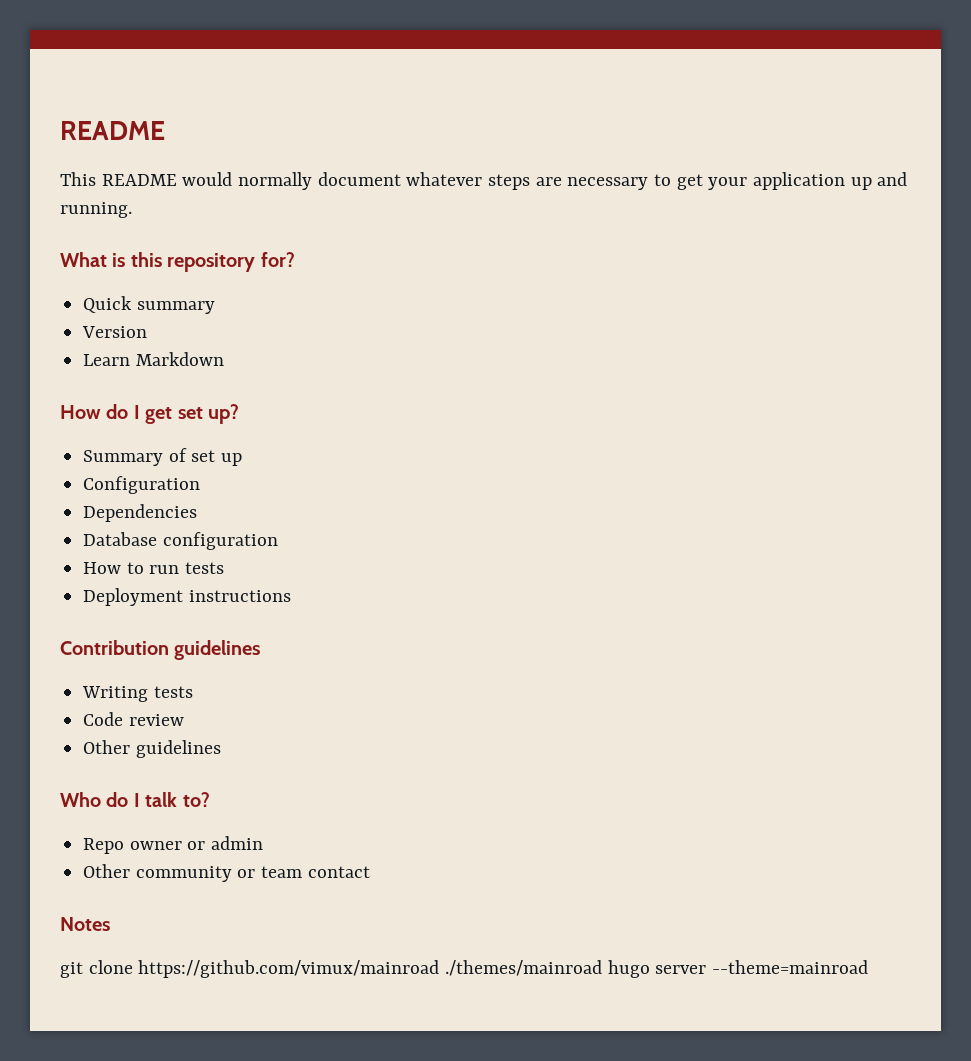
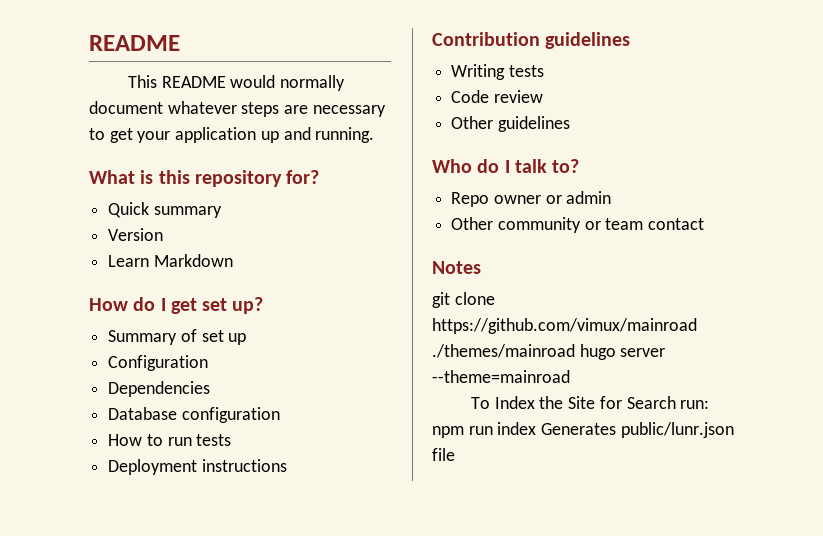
(869, 967) none -> [471,396,710,409] [432,422,734,438] [432,448,455,461] // To Index the Site for Search run: npm run index Generates public/lunr.json file

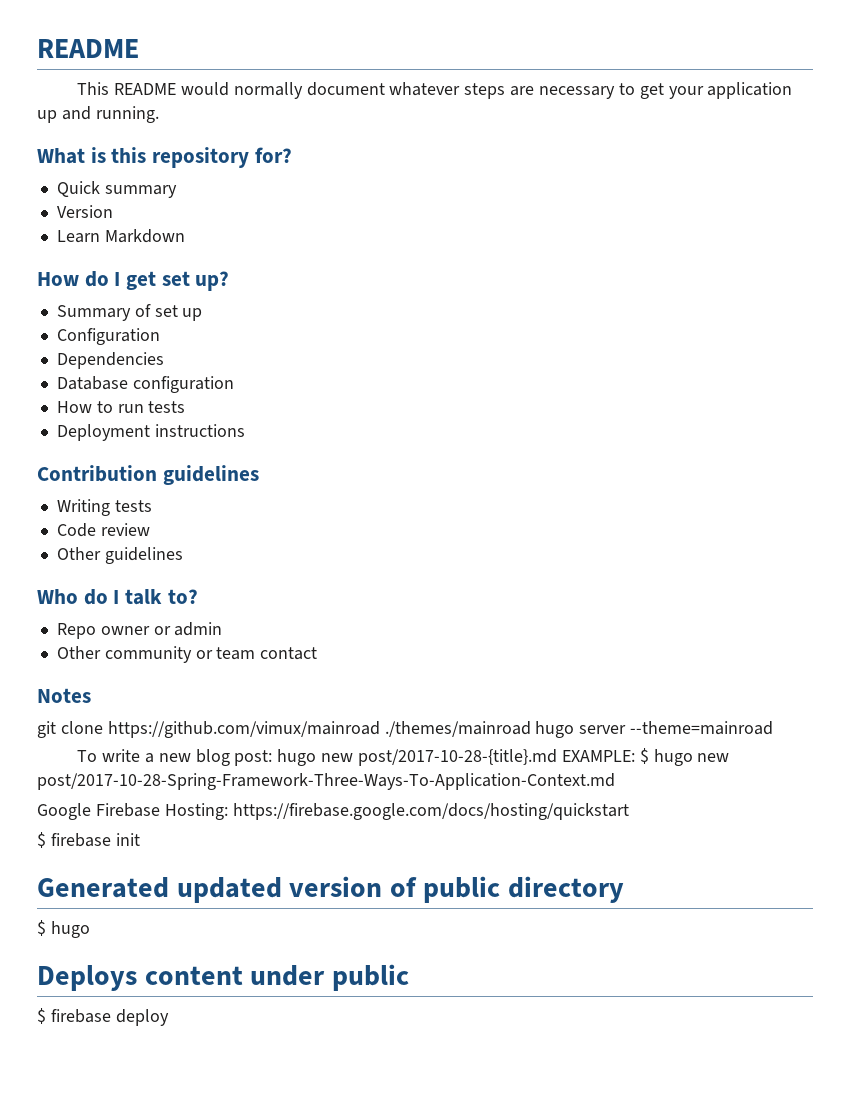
[494,396,710,409] [432,422,734,438] [432,448,455,461] Index the Site for Search run: npm run index Generates public/lunr.json file -> [102,748,730,766] [37,773,615,790] [37,803,629,820] [37,832,140,848] [37,876,624,903] [37,920,90,938] [37,964,409,991] [37,1008,169,1026] write a new blog post: hugo new post/2017-10-28-{title}.md EXAMPLE: $ hugo new post/2017-10-28-Spring-Framework-Three-Ways-To-Application-Context.md // Google Firebase Hosting: https://firebase.google.com/docs/hosting/quickstart // $ firebase init // Generated updated version of public directory // $ hugo // Deploys content under public // $ firebase deploy

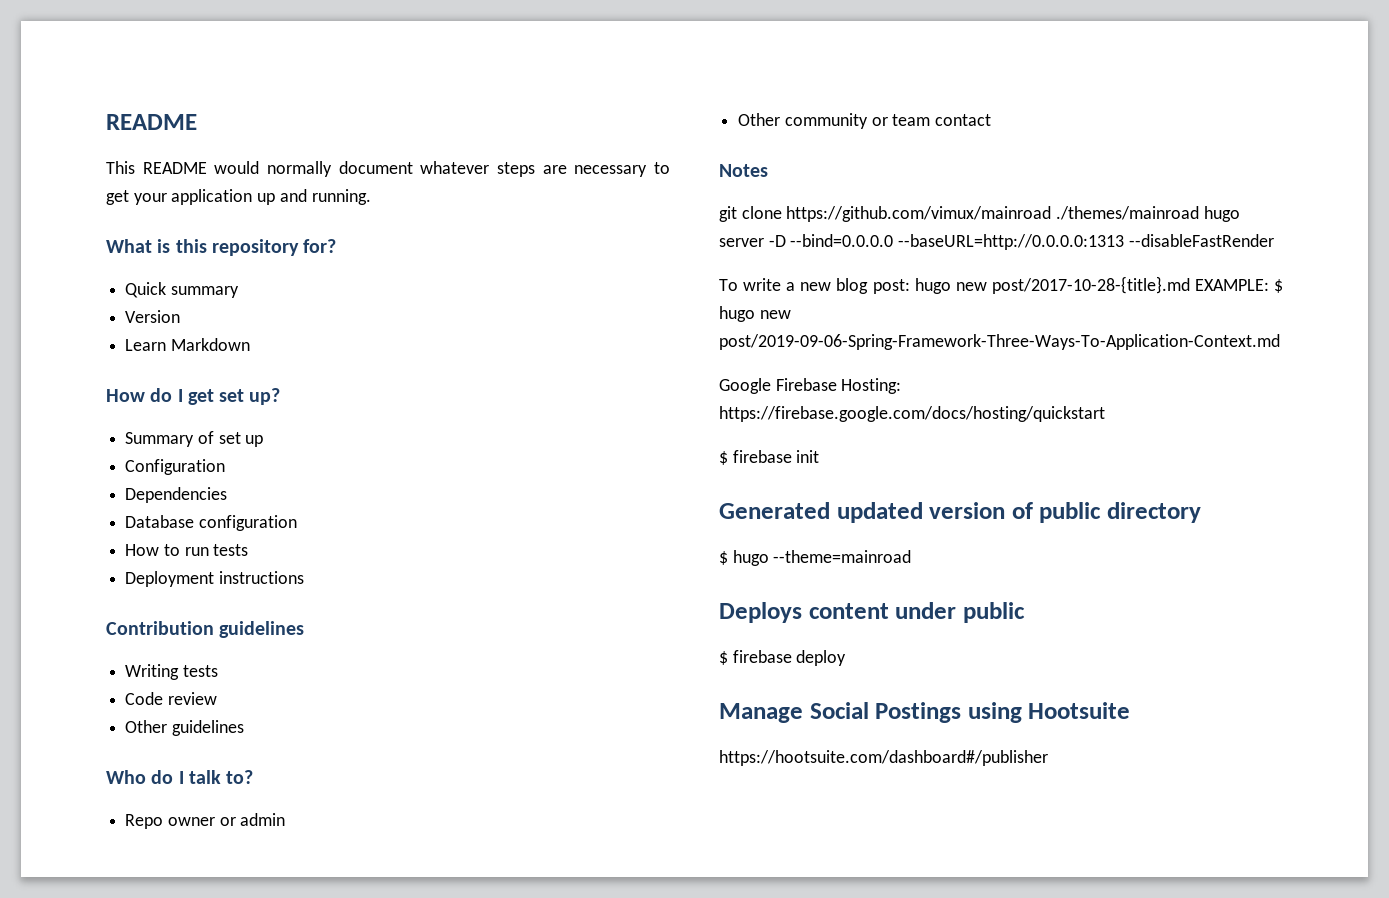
[630,721,774,735] --theme=mainroad -> [768,234,1274,250] -D --bind=0.0.0.0 --baseURL=http://0.0.0.0:1313 --disableFastRender
[37,773,615,790] post/2017-10-28-Spring-Framework-Three-Ways-To-Application-Context.md -> [719,334,1280,350] post/2019-09-06-Spring-Framework-Three-Ways-To-Application-Context.md
(90, 929) none -> [773,550,912,563] --theme=mainroad
(169, 1017) none -> [719,702,1131,723] [719,750,1048,766] // Manage Social Postings using Hootsuite // https://hootsuite.com/dashboard#/publisher

